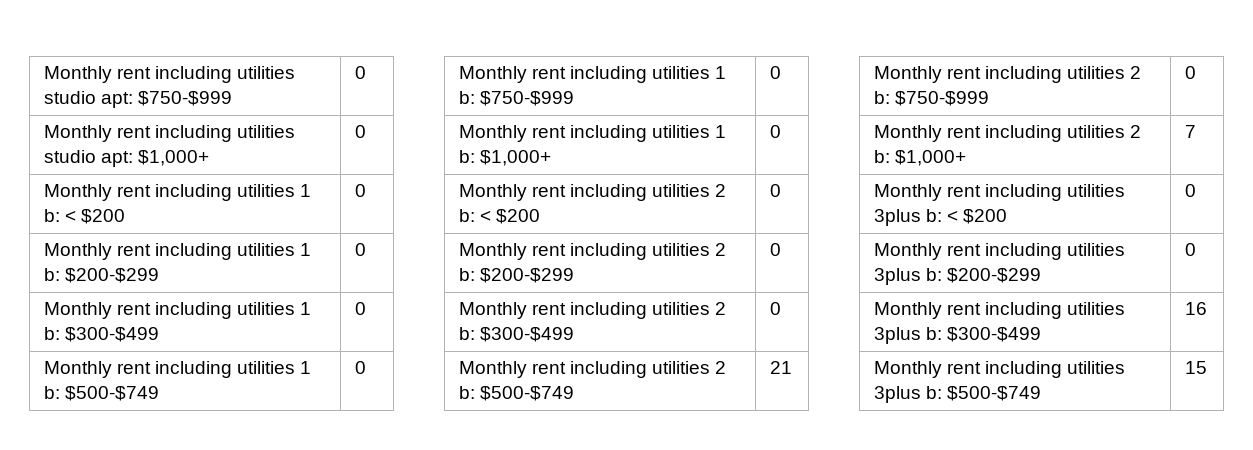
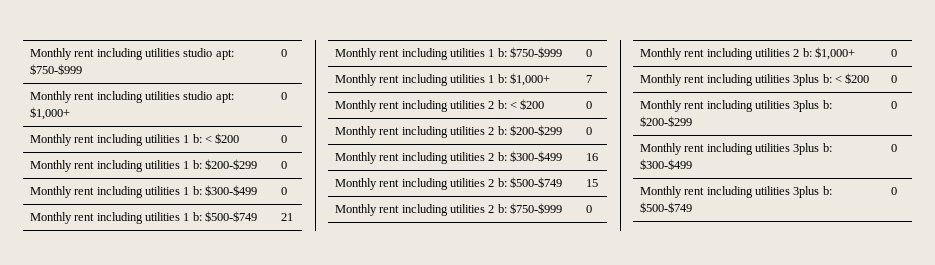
[354,361,366,374] 0 -> [280,213,293,221] 21
[769,125,781,138] 0 -> [585,75,592,83] 7
[769,302,781,315] 0 -> [585,153,598,161] 16
[769,361,792,374] 21 -> [585,179,598,187] 15
[1184,125,1196,138] 7 -> [890,49,897,57] 0
[1184,302,1207,315] 16 -> [890,144,897,152] 0
[1184,361,1207,374] 15 -> [890,187,897,195] 0

